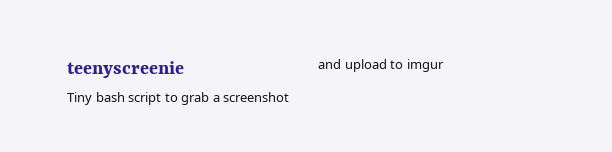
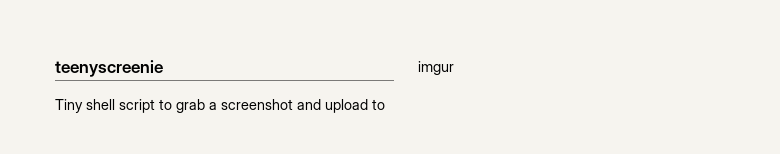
[95,92,125,102] bash -> [86,99,115,110] shell

